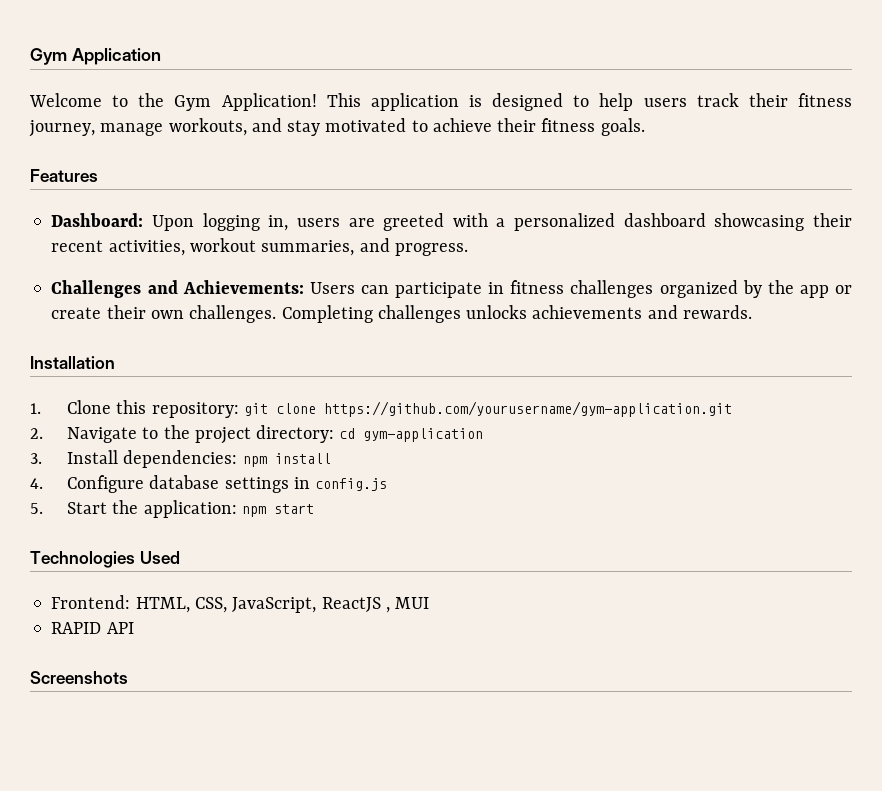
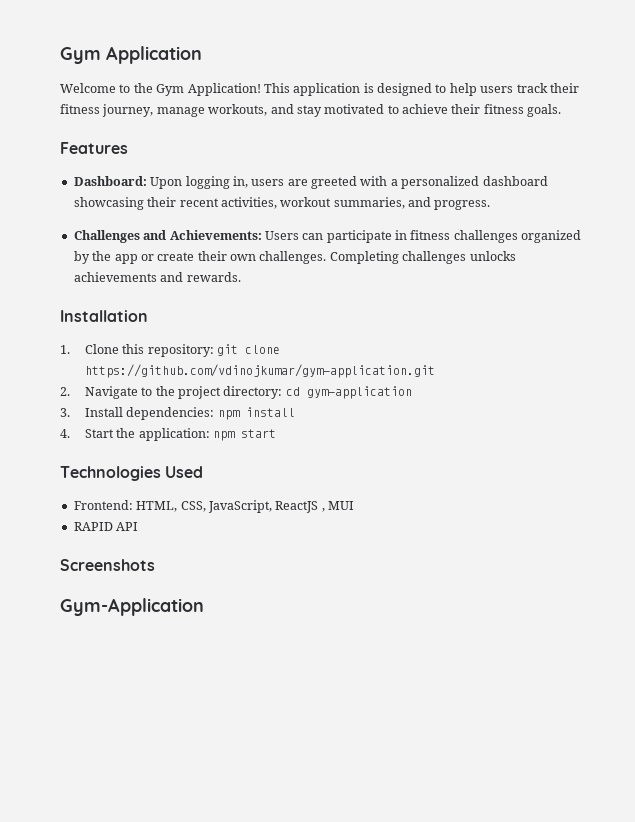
[323,401,732,417] https://github.com/yourusername/gym-application.git -> [84,364,435,378] https://github.com/vdinojkumar/gym-application.git
[67,475,388,493] [30,503,43,514] Configure database settings in config.js // 5. -> (70, 433) none
(128, 677) none -> [60,598,204,616] // Gym-Application

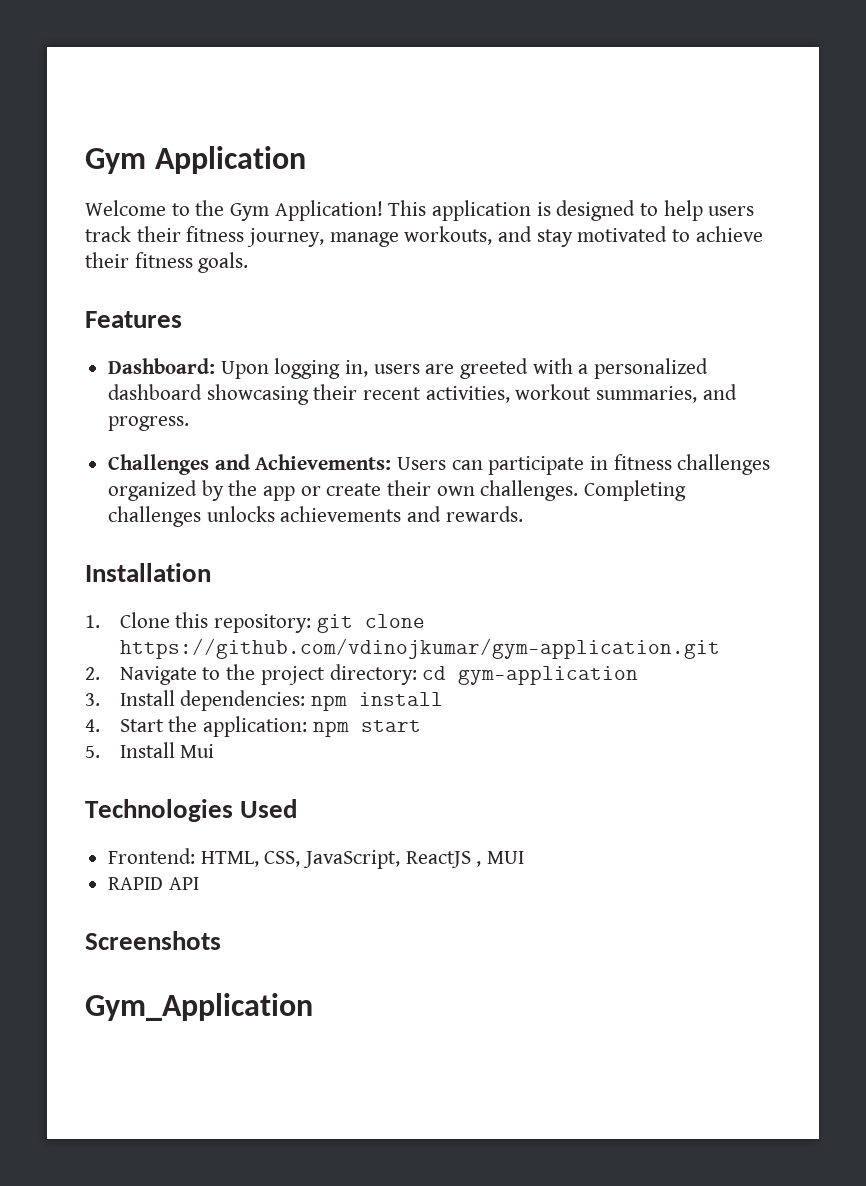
(277, 433) none -> [85,742,215,758] // 5. Install Mui
[60,598,204,616] Gym-Application -> [85,993,313,1021] Gym_Application

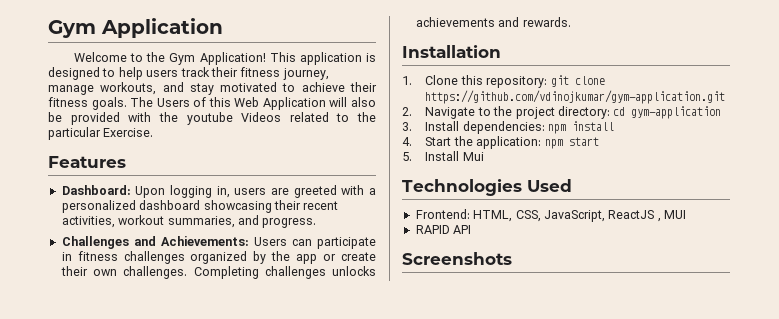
(249, 262) none -> [130,97,376,110] [48,112,376,125] [48,127,154,140] The Users of this Web Application will also be provided with the youtube Videos related to the particular Exercise.
[85,993,313,1021] // Gym_Application -> (512, 258) none

